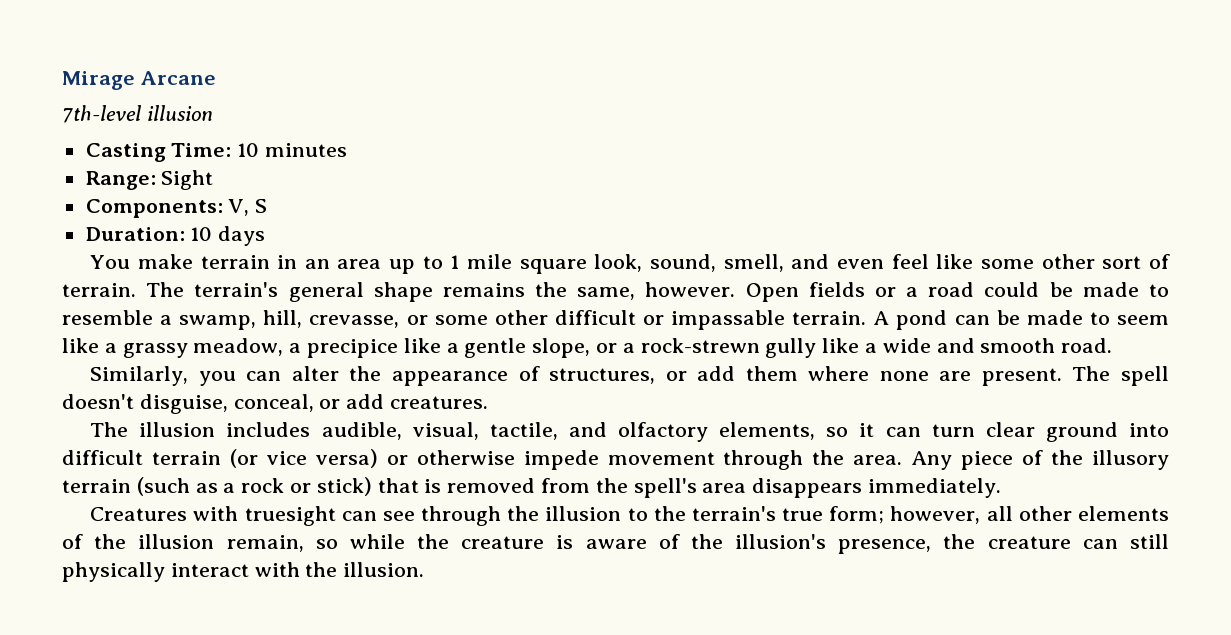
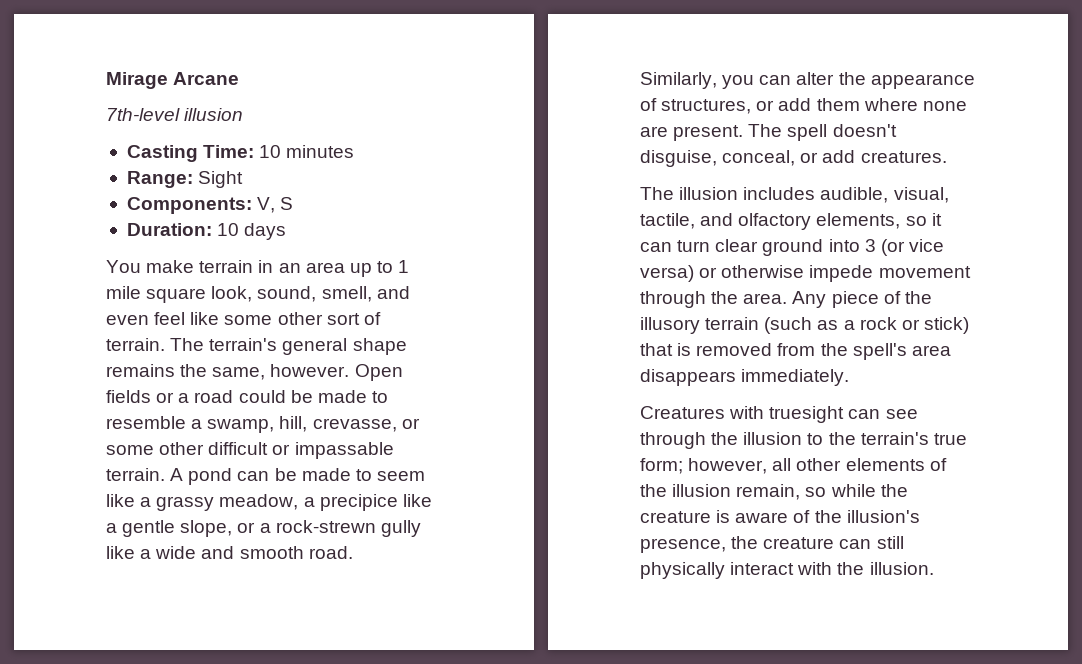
[62,450,221,465] difficult terrain -> [864,239,876,252] 3

